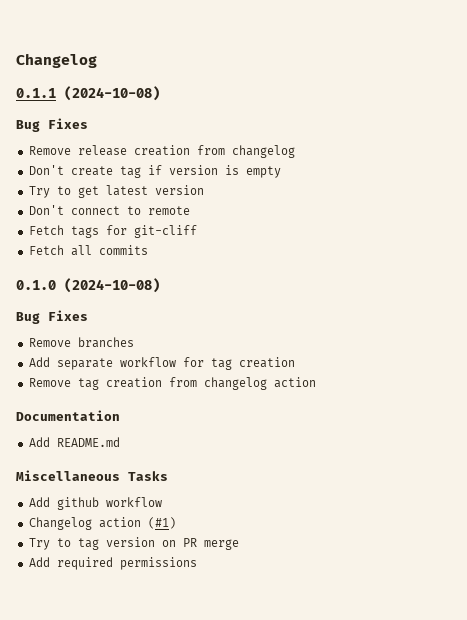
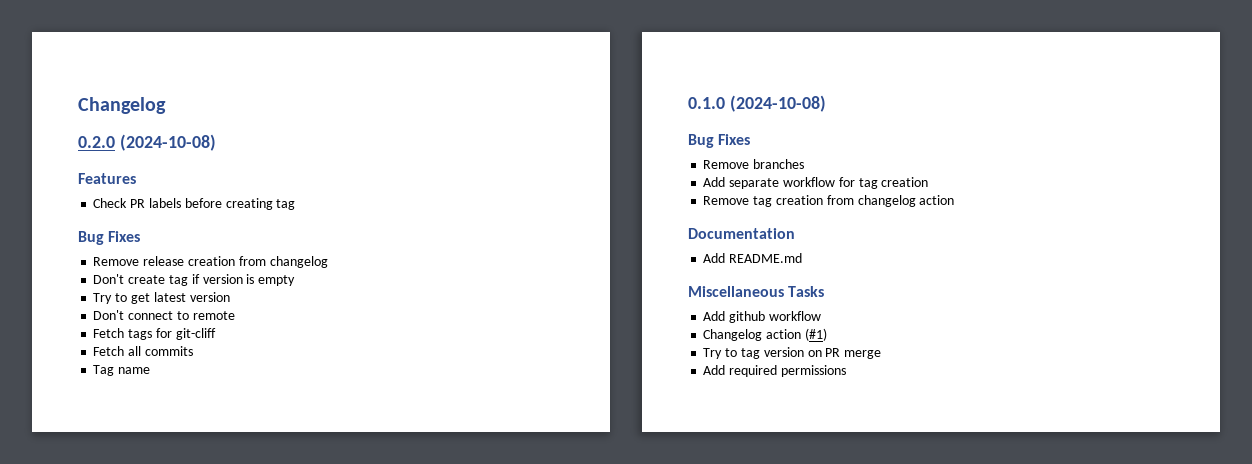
[16,86,160,101] 0.1.1 (2024-10-08) -> [78,134,216,151] [78,173,136,184] [93,198,296,210] 0.2.0 (2024-10-08) // Features // Check PR labels before creating tag
(148, 250) none -> [93,365,151,376] // Tag name

